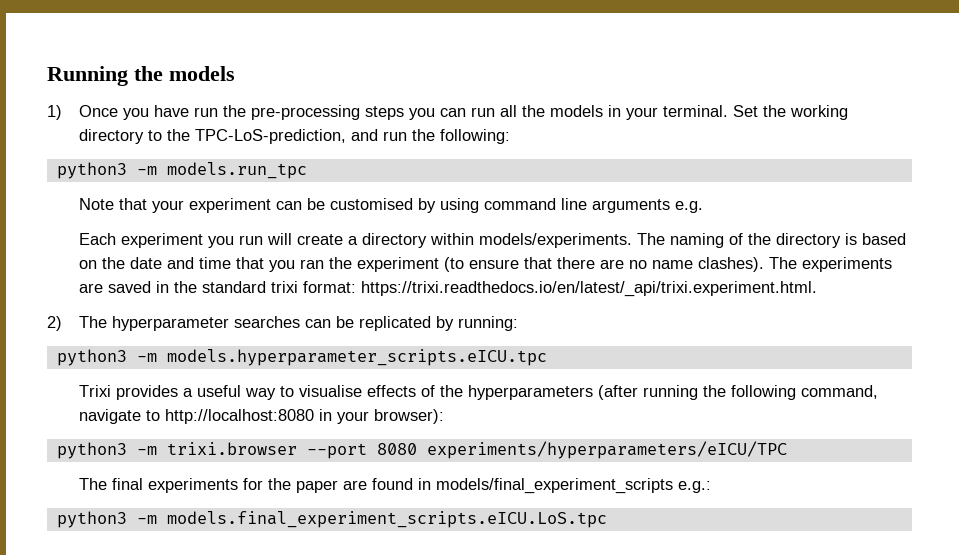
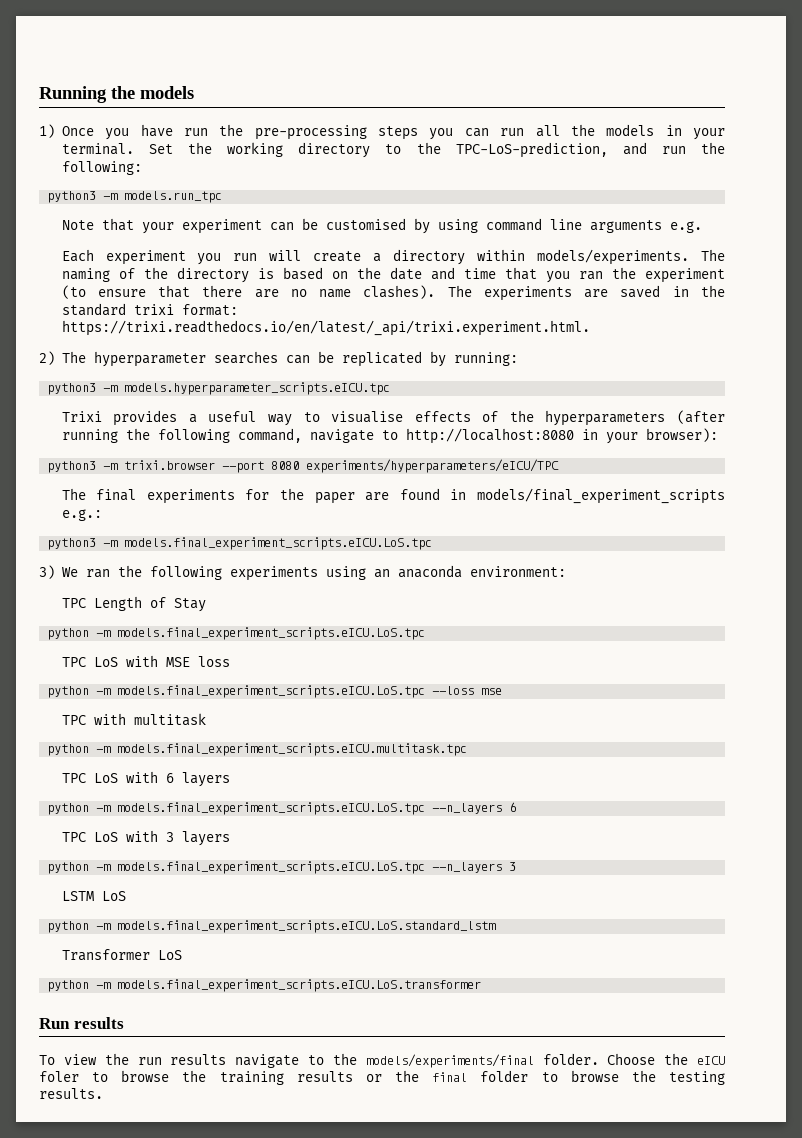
(607, 519) none -> [39,565,566,581] [61,596,206,612] [47,627,426,640] [61,655,230,667] [47,685,503,698] [61,713,206,726] [47,743,468,756] [61,771,230,787] [47,802,517,815] [61,830,230,846] [47,861,517,874] [61,891,126,901] [47,920,497,933] [61,949,182,961] [47,979,482,992] [39,1017,124,1029] [39,1053,726,1068] [39,1070,725,1085] [39,1088,103,1099] // 3) We ran the following experiments using an anaconda environment: // TPC Length of Stay // python -m models.final_experiment_scripts.eICU.LoS.tpc // TPC LoS with MSE loss // python -m models.final_experiment_scripts.eICU.LoS.tpc --loss mse // TPC with multitask // python -m models.final_experiment_scripts.eICU.multitask.tpc // TPC LoS with 6 layers // python -m models.final_experiment_scripts.eICU.LoS.tpc --n_layers 6 // TPC LoS with 3 layers // python -m models.final_experiment_scripts.eICU.LoS.tpc --n_layers 3 // LSTM LoS // python -m models.final_experiment_scripts.eICU.LoS.standard_lstm // Transformer LoS // python -m models.final_experiment_scripts.eICU.LoS.transformer // Run results // To view the run results navigate to the models/experiments/final folder. Choose the eICU foler to browse the training results or the final folder to browse the testing results.

